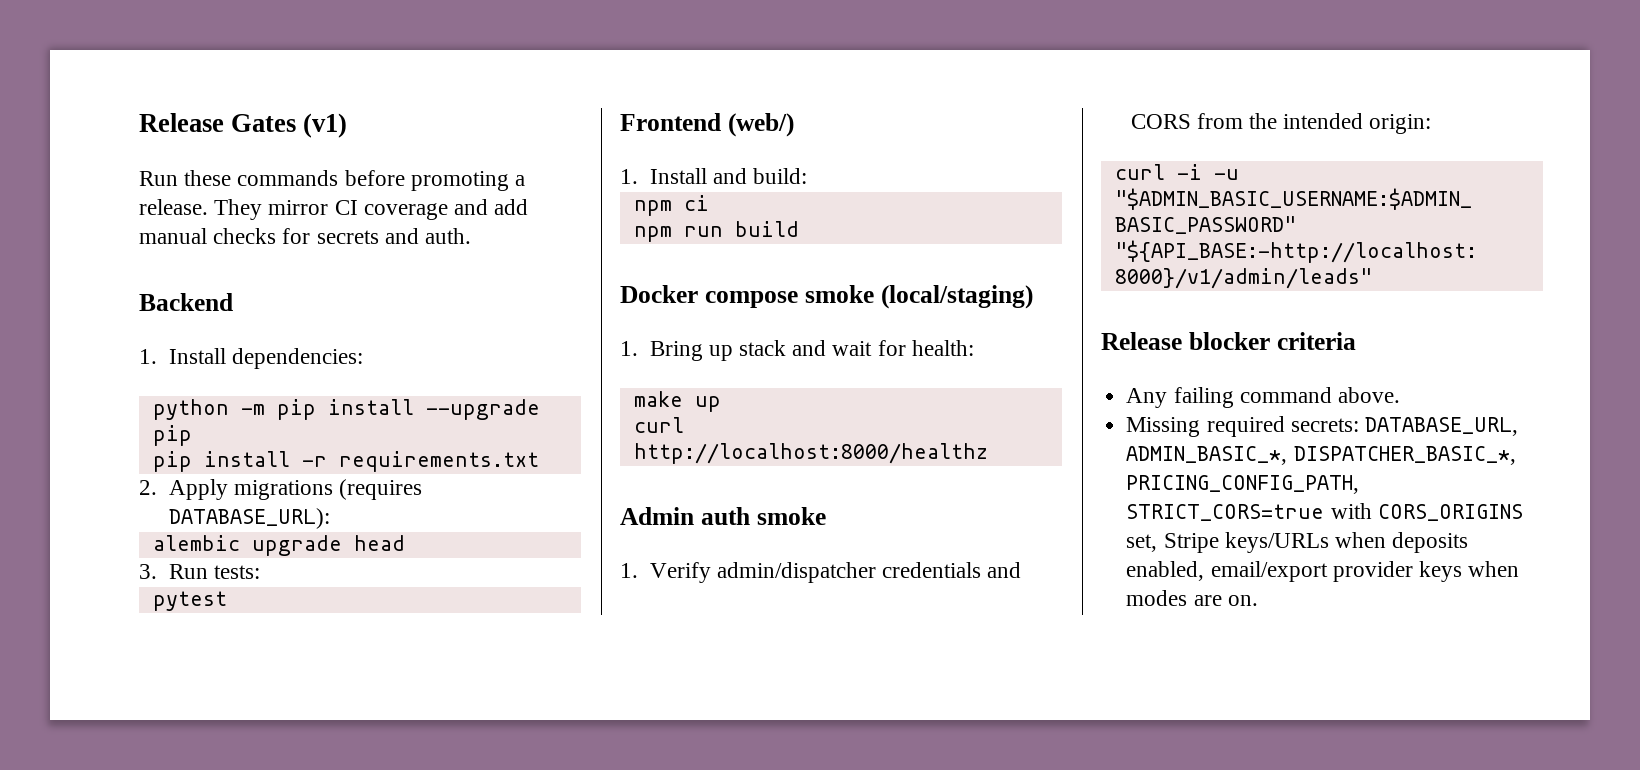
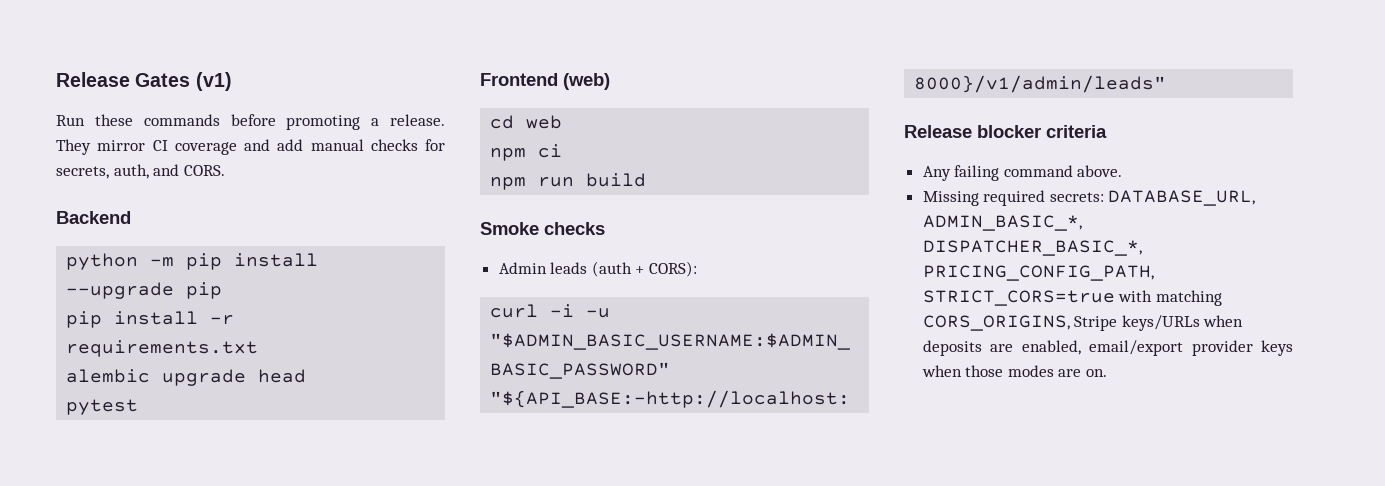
[316,228,472,244] [139,293,233,311] [139,348,363,369] secrets and auth. // Backend // 1. Install dependencies: -> [56,164,225,179] [56,211,131,224] secrets, auth, and CORS. // Backend
[139,479,422,500] [168,508,330,529] // 2. Apply migrations (requires DATABASE_URL): -> (259, 348) none
[139,564,260,579] // 3. Run tests: -> (307, 376) none
[727,113,794,137] [620,168,807,184] (web/) // 1. Install and build: -> [563,73,610,90] [490,115,563,129] (web) // cd web
[620,285,1033,309] [620,340,974,361] [633,391,721,412] [633,417,684,433] [633,443,988,464] [620,507,826,525] [620,562,1022,583] [1130,113,1432,134] Docker compose smoke (local/staging) // 1. Bring up stack and wait for health: // make up // curl http://localhost:8000/healthz // Admin auth smoke // 1. Verify admin/dispatcher credentials and CORS from the intended origin: -> [480,222,605,235] [498,261,698,277] Smoke checks // Admin leads (auth + CORS):
[1377,504,1523,521] [1126,534,1158,552] CORS_ORIGINS set, -> [1155,290,1222,306] [922,315,1070,331] matching CORS_ORIGINS,
(1469, 542) none -> [990,344,1014,352] are
(1520, 569) none -> [965,365,1004,377] those

